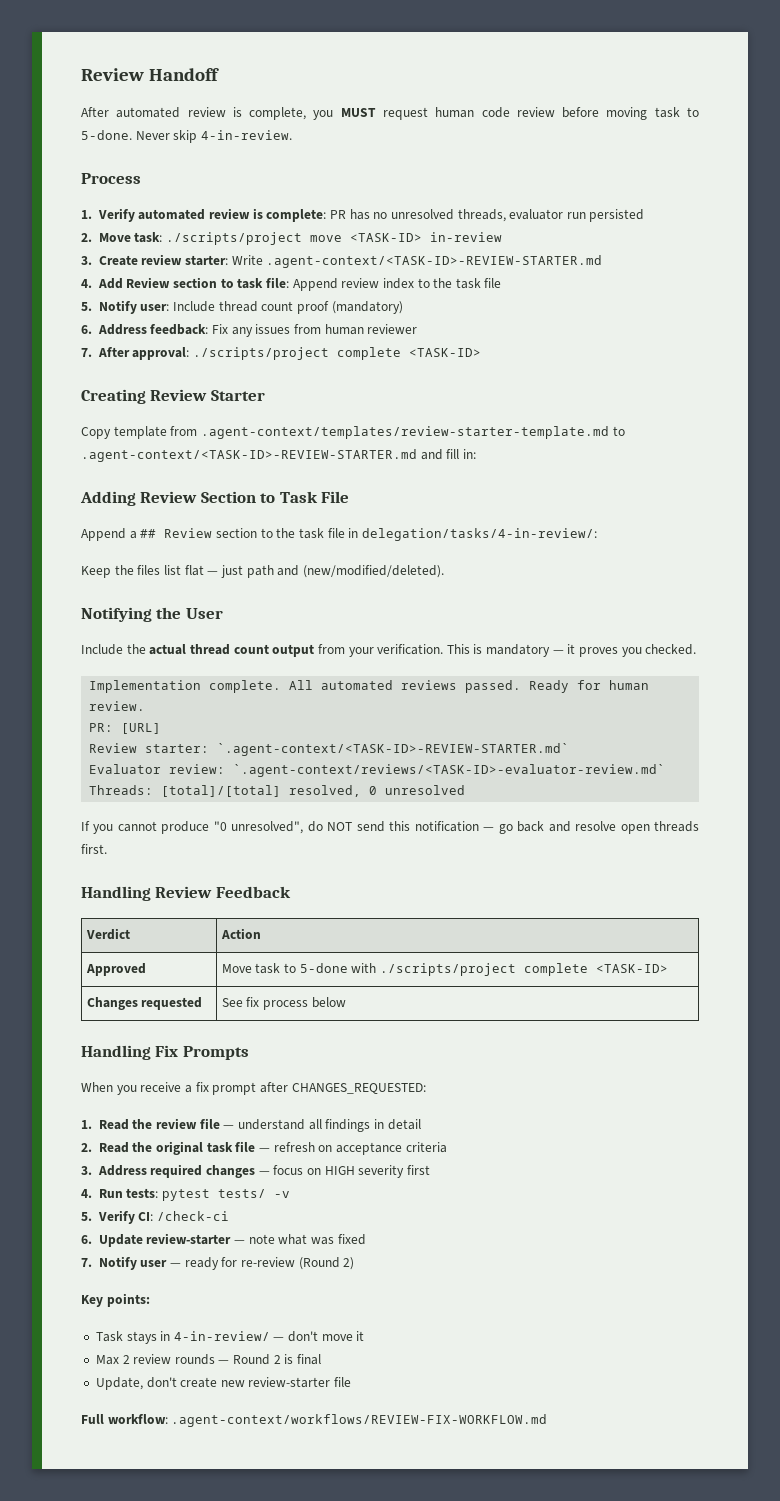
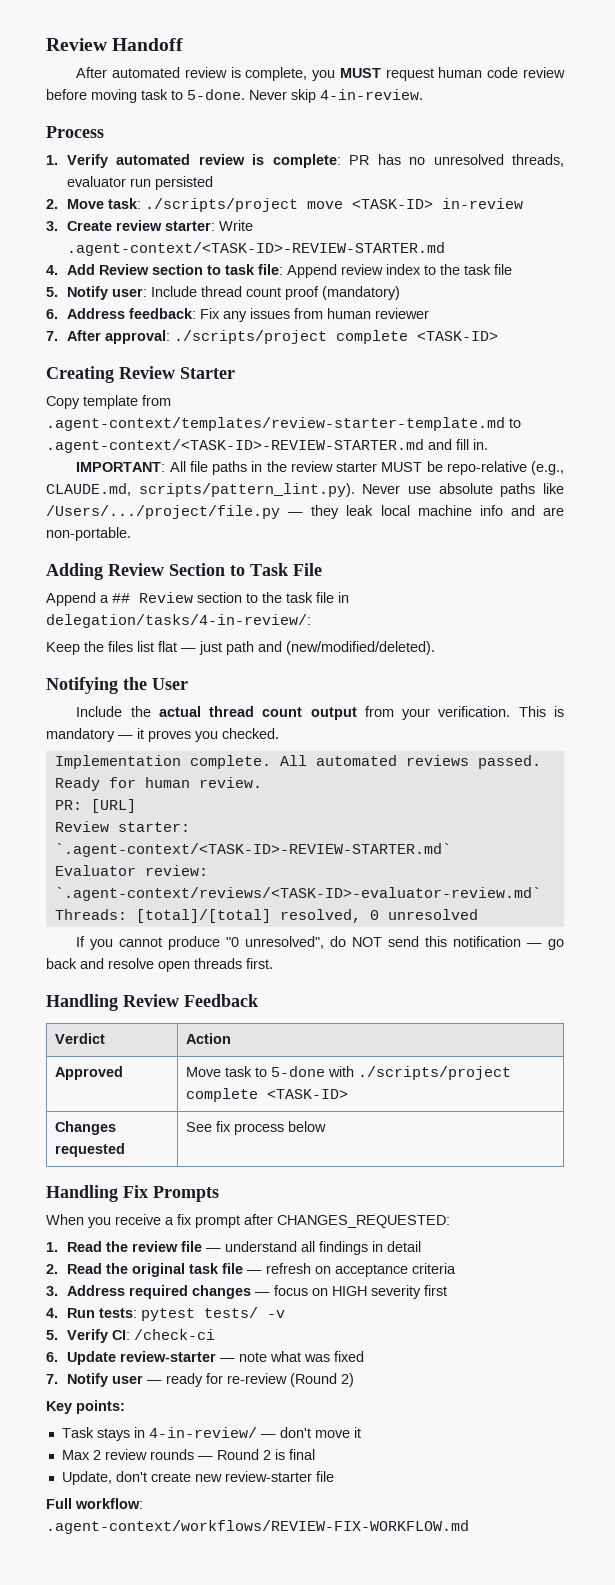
[462,449,476,459] in: -> [473,439,488,450] [76,461,564,475] [46,483,565,497] [46,505,564,519] [46,527,131,541] in. // IMPORTANT: All file paths in the review starter MUST be repo-relative (e.g., CLAUDE.md, scripts/pattern_lint.py). Never use absolute paths like /Users/.../project/file.py — they leak local machine info and are non-portable.

